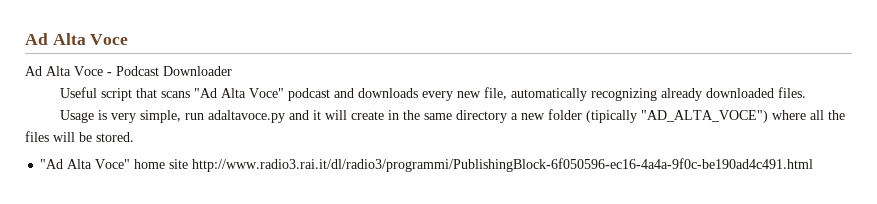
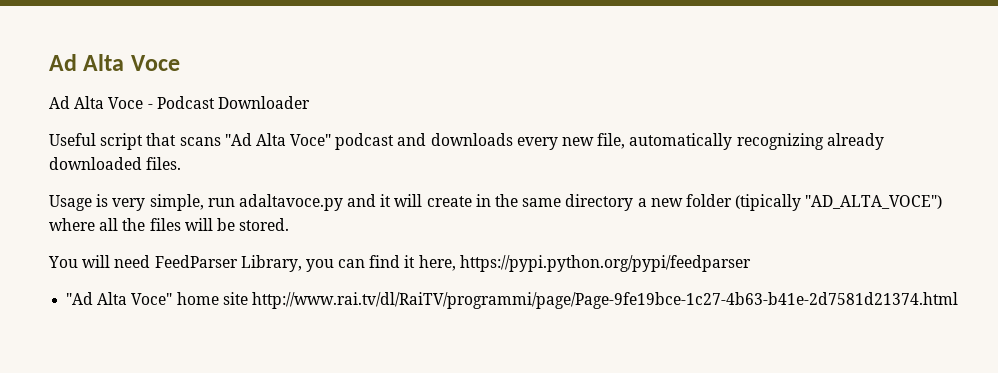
(134, 137) none -> [48,255,751,272] // You will need FeedParser Library, you can find it here, https://pypi.python.org/pypi/feedparser
[192,158,814,172] http://www.radio3.rai.it/dl/radio3/programmi/PublishingBlock-6f050596-ec16-4a4a-9f0c-be190ad4c491.html -> [251,292,958,309] http://www.rai.tv/dl/RaiTV/programmi/page/Page-9fe19bce-1c27-4b63-b41e-2d7581d21374.html

